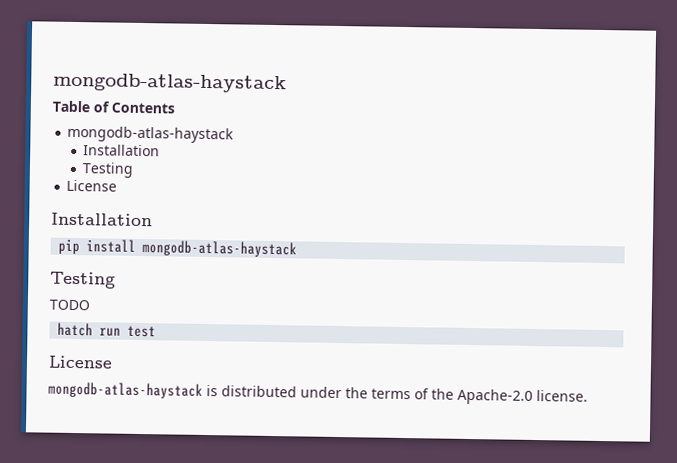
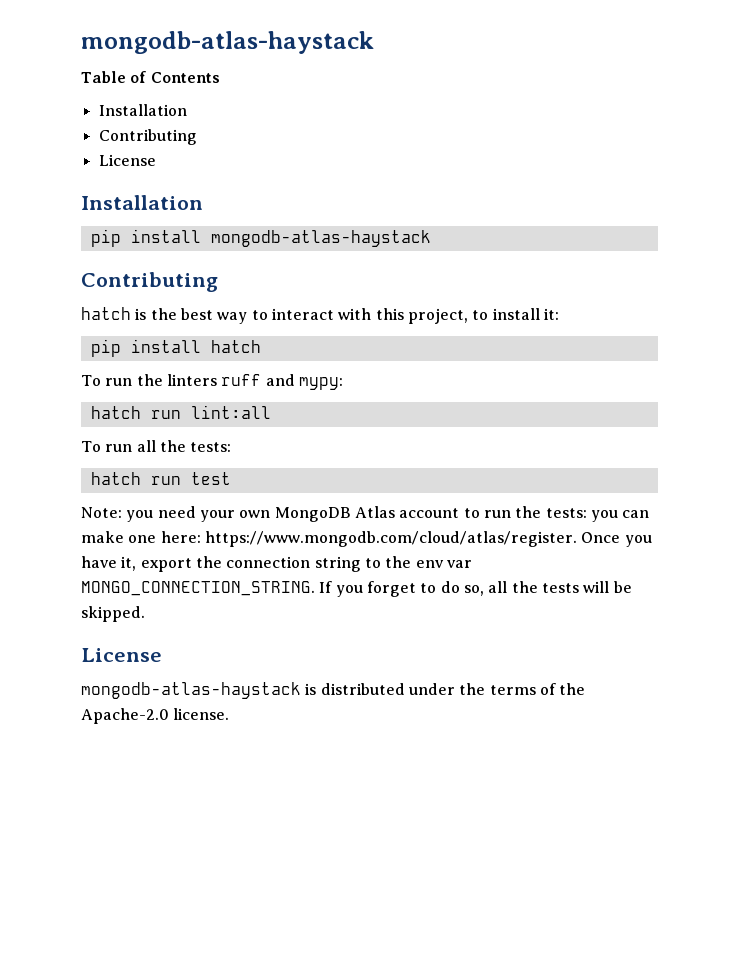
[67,125,235,144] [83,144,161,157] [82,162,135,178] // mongodb-atlas-haystack // Installation // Testing -> [98,104,187,116] [98,129,197,145] // Installation // Contributing
[50,271,116,289] [49,299,90,311] [57,322,157,338] Testing // TODO // hatch run test -> [81,272,218,292] [81,307,559,324] [90,339,261,357] [81,374,343,390] [90,405,271,419] [81,440,232,452] [90,472,231,485] [81,506,650,522] [81,531,652,547] [81,556,472,572] [81,581,632,597] [81,606,145,622] Contributing // hatch is the best way to interact with this project, to install it: // pip install hatch // To run the linters ruff and mypy: // hatch run lint:all // To run all the tests: // hatch run test // Note: you need your own MongoDB Atlas account to run the tests: you can make one here: https://www.mongodb.com/cloud/atlas/register. Once you have it, export the connection string to the env var MONGO_CONNECTION_STRING. If you forget to do so, all the tests will be skipped.

